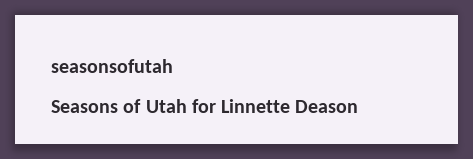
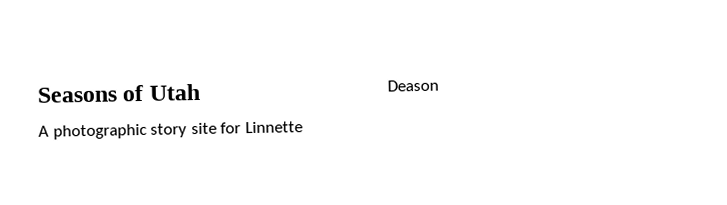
[51,59,173,73] seasonsofutah // -> (37, 94) none
(187, 106) none -> [38,122,217,140] // A photographic story site

